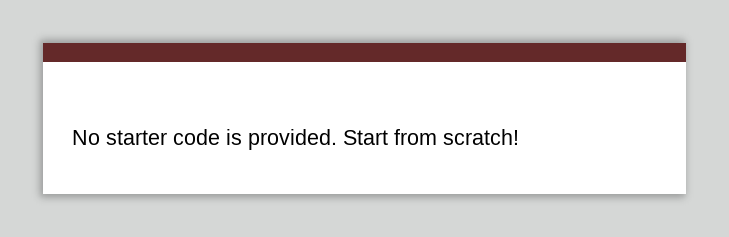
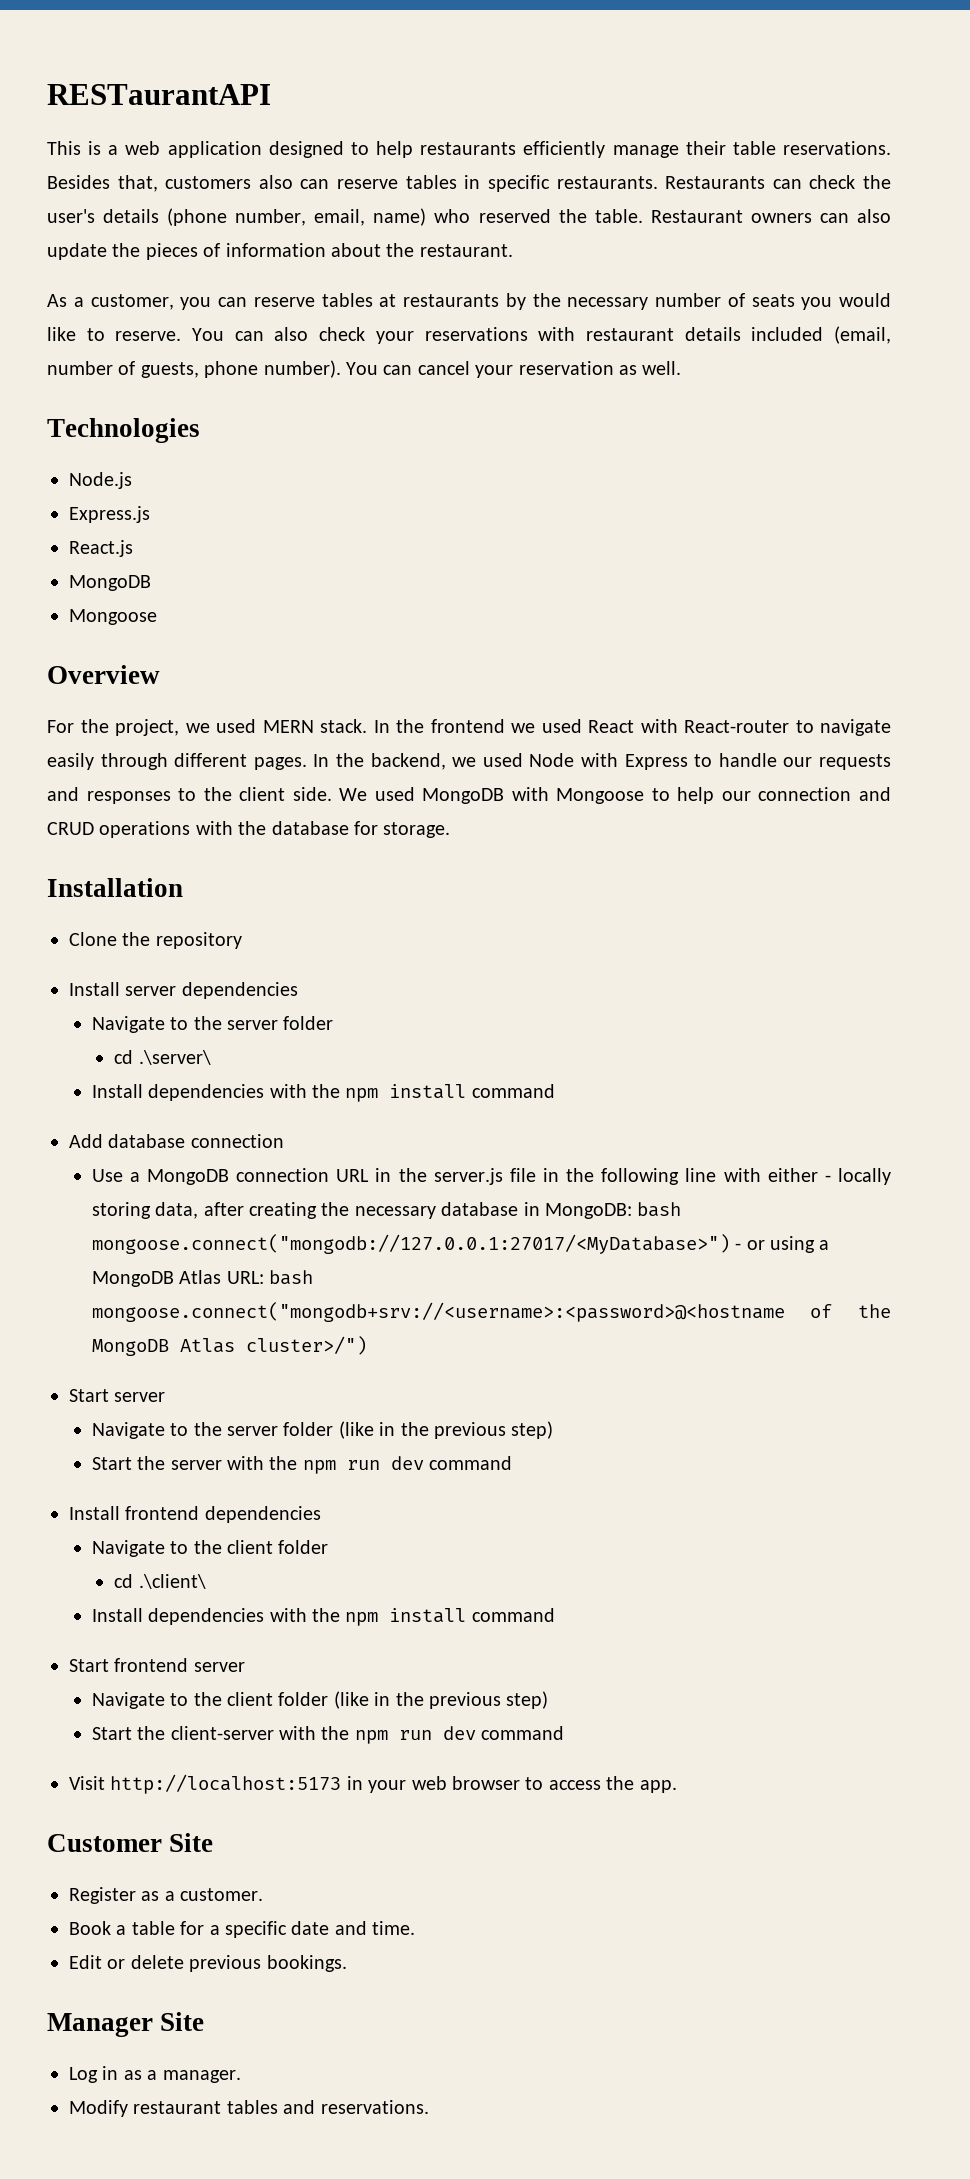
[72,129,519,150] No starter code is provided. Start from scratch! -> [47,84,271,105] [47,141,891,158] [47,175,891,192] [47,208,892,226] [47,243,513,260] [47,293,891,310] [47,326,892,344] [47,360,682,378] [47,418,200,443] [69,472,132,489] [69,506,150,523] [69,540,133,557] [69,575,151,591] [69,609,157,625] [47,665,160,684] [47,719,891,736] [47,753,892,770] [47,787,891,804] [47,821,451,838] [47,878,183,897] [69,932,242,949] [69,982,298,999] [91,1016,334,1033] [114,1050,211,1065] [91,1084,555,1102] [69,1134,284,1148] [91,1168,892,1185] [91,1202,682,1219] [91,1234,830,1254] [91,1270,313,1287] [91,1302,891,1322] [91,1336,367,1356] [69,1389,166,1402] [91,1421,554,1439] [91,1456,513,1474] [69,1506,321,1523] [91,1540,329,1557] [114,1574,206,1589] [91,1608,555,1626] [69,1658,245,1672] [91,1691,549,1709] [91,1726,565,1744] [69,1774,677,1794] [47,1833,214,1852] [69,1887,264,1904] [69,1921,416,1938] [69,1955,347,1972] [47,2012,205,2037] [69,2066,241,2083] [69,2100,429,2117] RESTaurantAPI // This is a web application designed to help restaurants efficiently manage their table reservations. Besides that, customers also can reserve tables in specific restaurants. Restaurants can check the user's details (phone number, email, name) who reserved the table. Restaurant owners can also update the pieces of information about the restaurant. // As a customer, you can reserve tables at restaurants by the necessary number of seats you would like to reserve. You can also check your reservations with restaurant details included (email, number of guests, phone number). You can cancel your reservation as well. // Technologies // Node.js // Express.js // React.js // MongoDB // Mongoose // Overview // For the project, we used MERN stack. In the frontend we used React with React-router to navigate easily through different pages. In the backend, we used Node with Express to handle our requests and responses to the client side. We used MongoDB with Mongoose to help our connection and CRUD operations with the database for storage. // Installation // Clone the repository // Install server dependencies // Navigate to the server folder // cd .\server\ // Install dependencies with the npm install command // Add database connection // Use a MongoDB connection URL in the server.js file in the following line with either - locally storing data, after creating the necessary database in MongoDB: bash mongoose.connect("mongodb://127.0.0.1:27017/<MyDatabase>") - or using a MongoDB Atlas URL: bash mongoose.connect("mongodb+srv://<username>:<password>@<hostname of the MongoDB Atlas cluster>/") // Start server // Navigate to the server folder (like in the previous step) // Start the server with the npm run dev command // Install frontend dependencies // Navigate to the client folder // cd .\client\ // Install dependencies with the npm install command // Start frontend server // Navigate to the client folder (like in the previous step) // Start the client-server with the npm run dev command // Visit http://localhost:5173 in your web browser to access the app. // Customer Site // Register as a customer. // Book a table for a specific date and time. // Edit or delete previous bookings. // Manager Site // Log in as a manager. // Modify restaurant tables and reservations.

